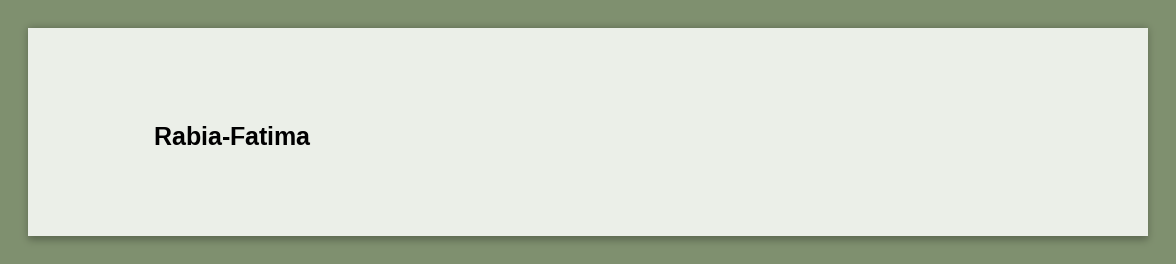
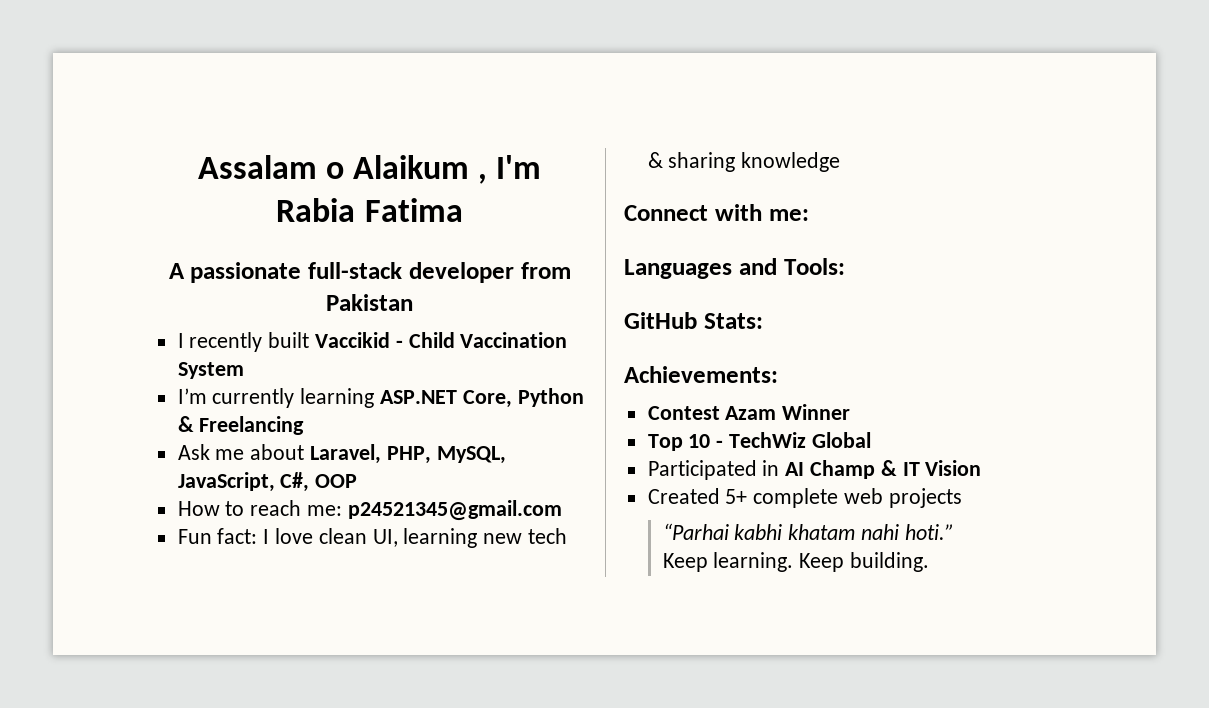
[154,126,311,145] Rabia-Fatima -> [197,155,542,184] [276,198,463,222] [168,262,571,283] [326,294,413,311] [177,332,568,352] [177,362,244,379] [177,388,584,408] [177,416,305,435] [177,444,506,464] [177,472,358,492] [177,500,562,521] [177,528,568,548] [647,152,841,172] [624,204,809,221] [624,258,845,279] [624,312,763,329] [624,366,778,383] [647,404,851,420] [647,432,871,451] [647,460,982,480] [647,488,962,508] [662,523,954,540] [662,552,930,572] Assalam o Alaikum , I'm Rabia Fatima // A passionate full-stack developer from Pakistan // I recently built Vaccikid - Child Vaccination System // I’m currently learning ASP.NET Core, Python & Freelancing // Ask me about Laravel, PHP, MySQL, JavaScript, C#, OOP // How to reach me: p24521345@gmail.com // Fun fact: I love clean UI, learning new tech & sharing knowledge // Connect with me: // Languages and Tools: // GitHub Stats: // Achievements: // Contest Azam Winner // Top 10 - TechWiz Global // Participated in AI Champ & IT Vision // Created 5+ complete web projects // “Parhai kabhi khatam nahi hoti.” // Keep learning. Keep building.

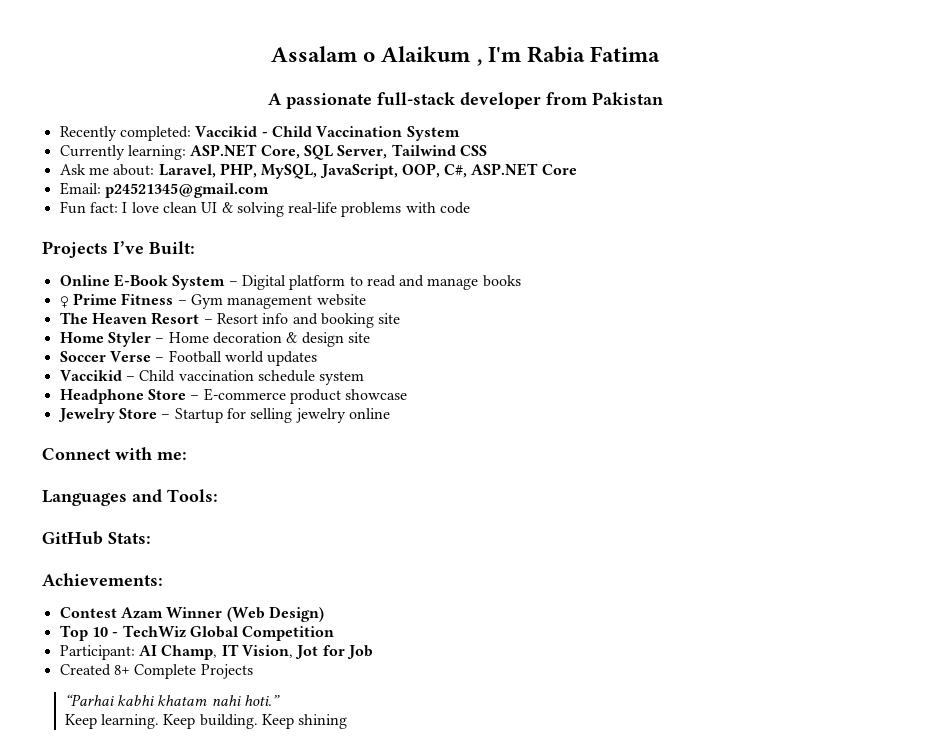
[177,332,310,352] I recently built -> [59,126,191,141] Recently completed:
[177,388,584,408] [177,416,305,435] I’m currently learning ASP.NET Core, Python & Freelancing -> [59,144,487,160] Currently learning: ASP.NET Core, SQL Server, Tailwind CSS
[250,444,305,460] about -> [113,164,155,176] about:
[280,472,358,492] [177,500,343,516] C#, OOP // How to reach me: -> [401,163,577,178] [59,182,101,195] OOP, C#, ASP.NET Core // Email:
[372,528,568,548] [647,152,841,172] UI, learning new tech & sharing knowledge -> [201,202,471,217] [42,241,195,258] [59,274,521,290] [59,293,366,309] [59,312,401,328] [59,332,370,347] [59,350,318,366] [59,370,365,385] [59,388,408,404] [57,408,390,423] UI & solving real-life problems with code // Projects I’ve Built: // Online E-Book System – Digital platform to read and manage books // ♀ Prime Fitness – Gym management website // The Heaven Resort – Resort info and booking site // Home Styler – Home decoration & design site // Soccer Verse – Football world updates // Vaccikid – Child vaccination schedule system // Headphone Store – E-commerce product showcase // Jewelry Store – Startup for selling jewelry online
(851, 412) none -> [226,606,324,622] (Web Design)
[647,460,982,480] [647,488,962,508] // Participated in AI Champ & IT Vision // Created 5+ complete web projects -> [242,626,335,641] [59,644,373,660] [59,664,253,679] Competition // Participant: AI Champ, IT Vision, Jot for Job // Created 8+ Complete Projects
(930, 562) none -> [262,714,348,729] Keep shining

